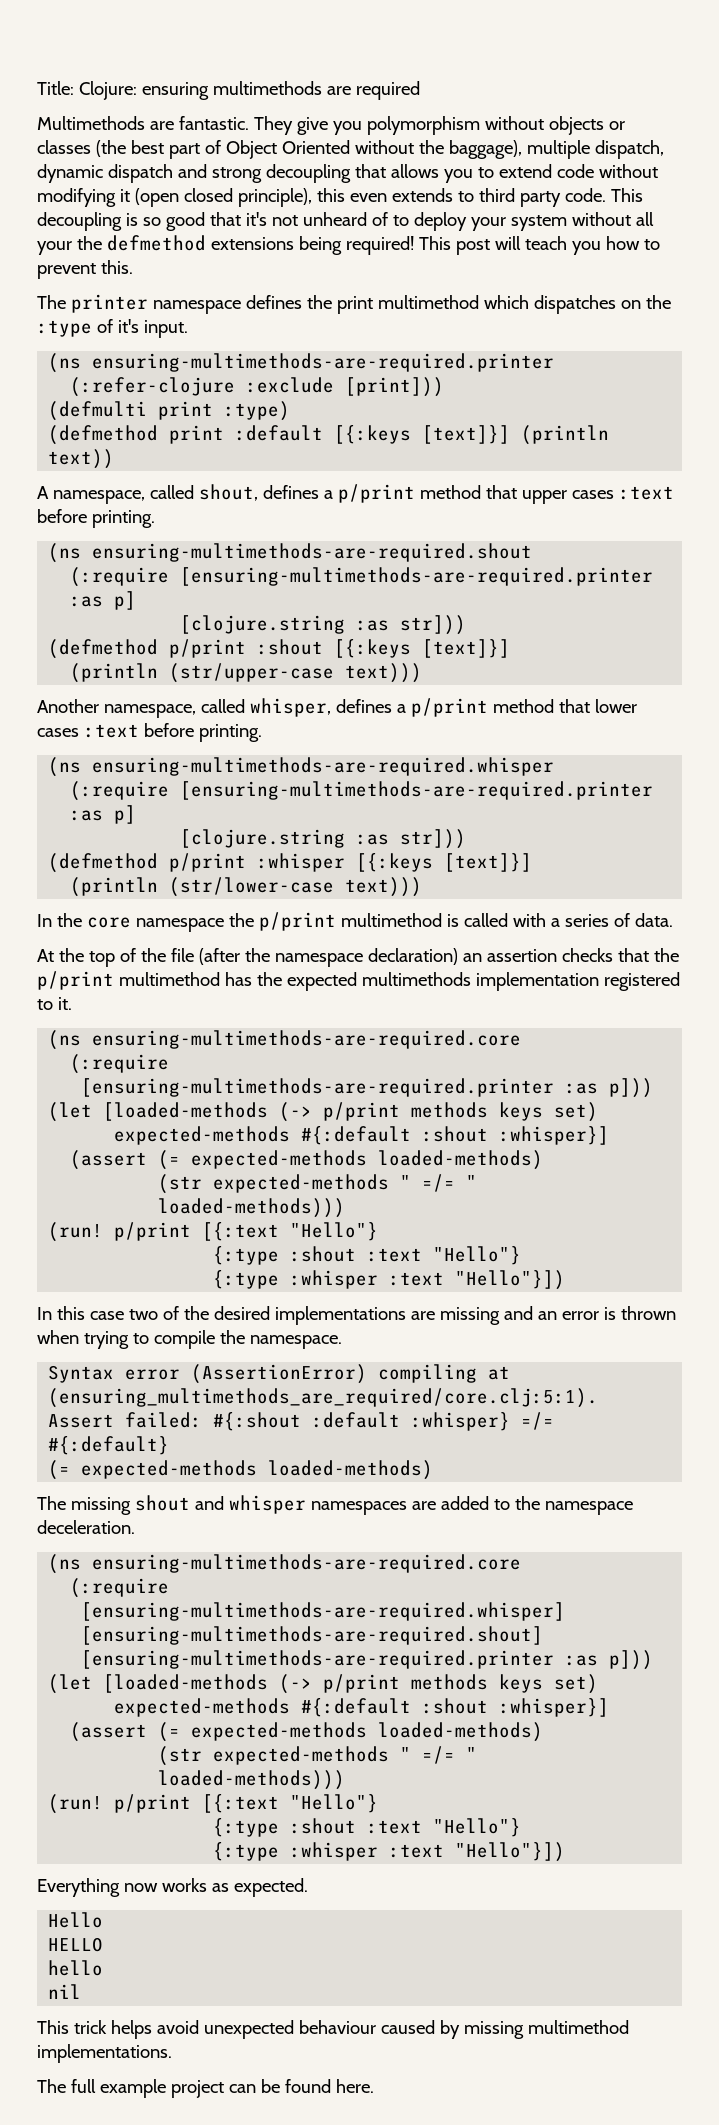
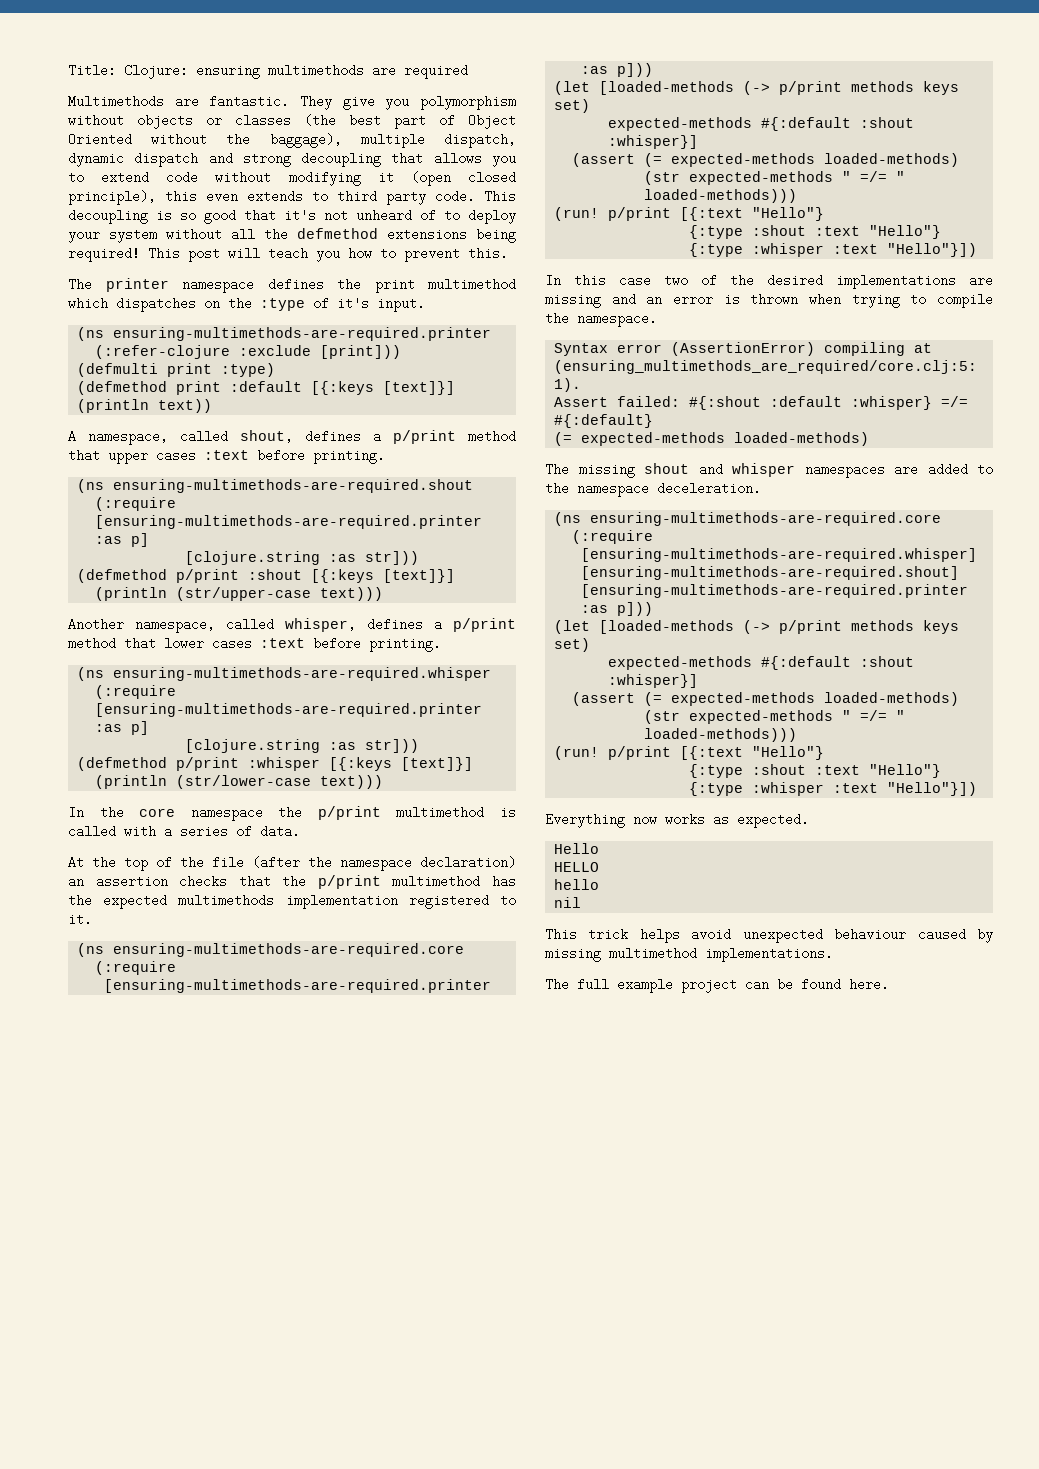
[37,241,72,255] your -> (255, 234) none

